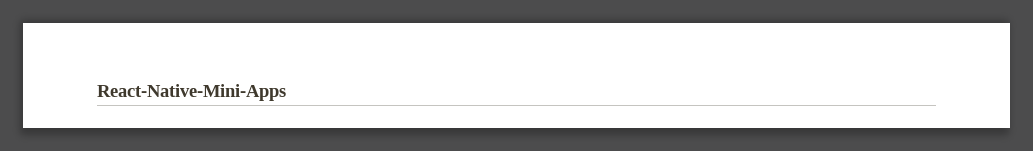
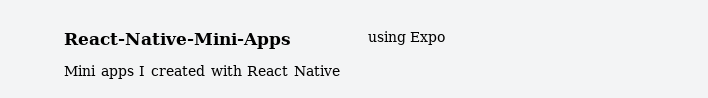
(286, 92) none -> [64,65,340,79] [368,31,445,45] // Mini apps I created with React Native using Expo

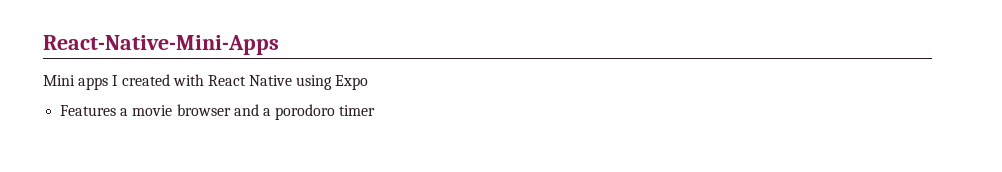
(445, 38) none -> [60,104,376,120] // Features a movie browser and a porodoro timer

